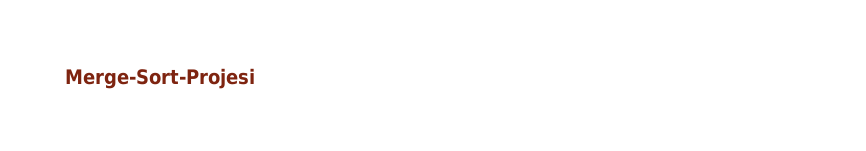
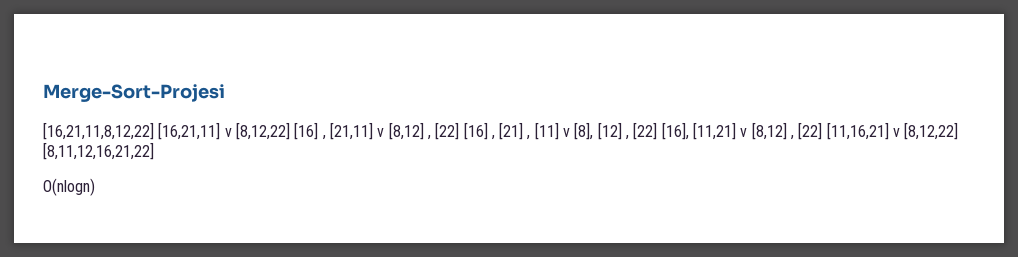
(255, 78) none -> [43,122,959,140] [43,142,154,160] [43,178,95,196] // [16,21,11,8,12,22] [16,21,11] v [8,12,22] [16] , [21,11] v [8,12] , [22] [16] , [21] , [11] v [8], [12] , [22] [16], [11,21] v [8,12] , [22] [11,16,21] v [8,12,22] [8,11,12,16,21,22] // O(nlogn)

